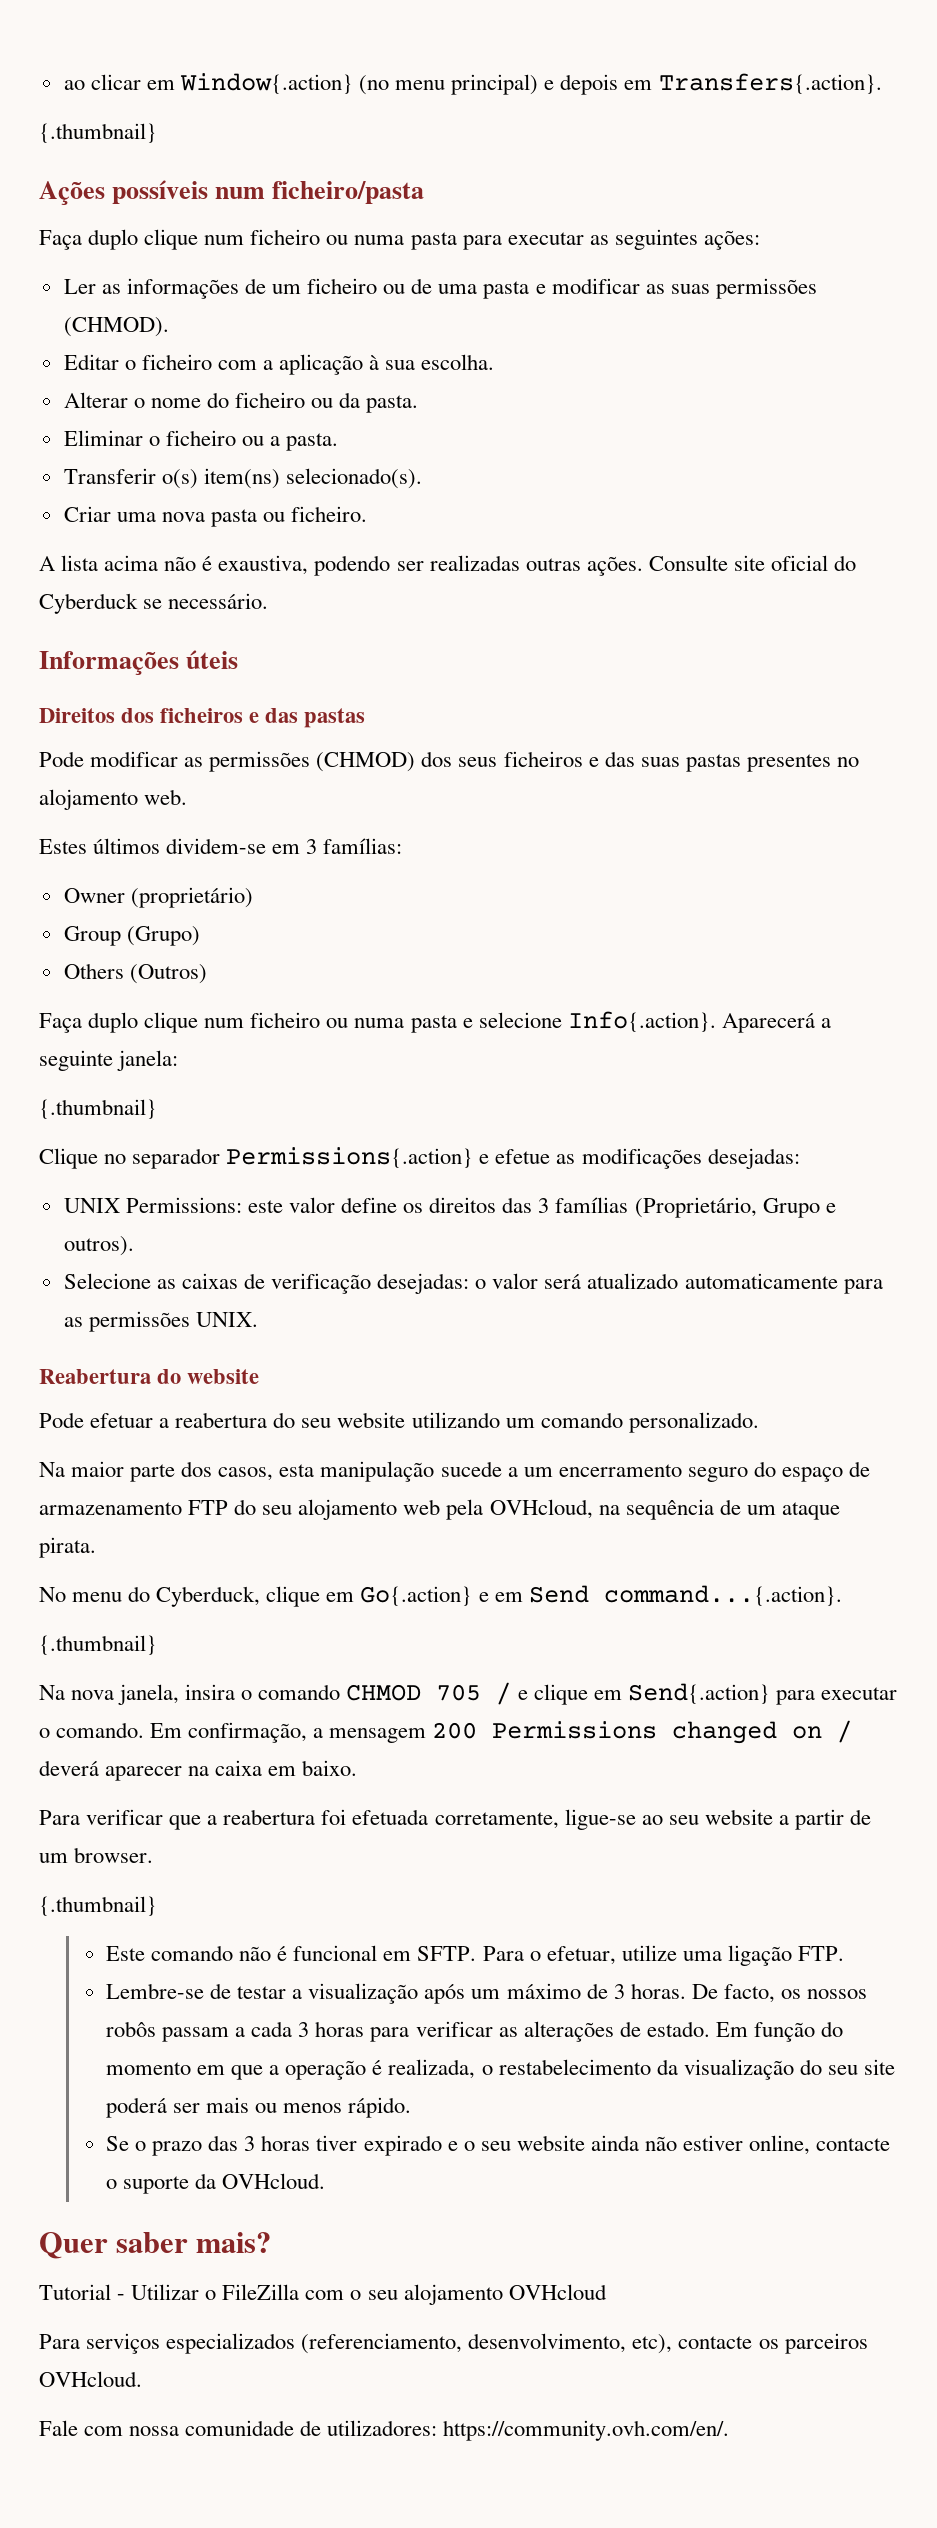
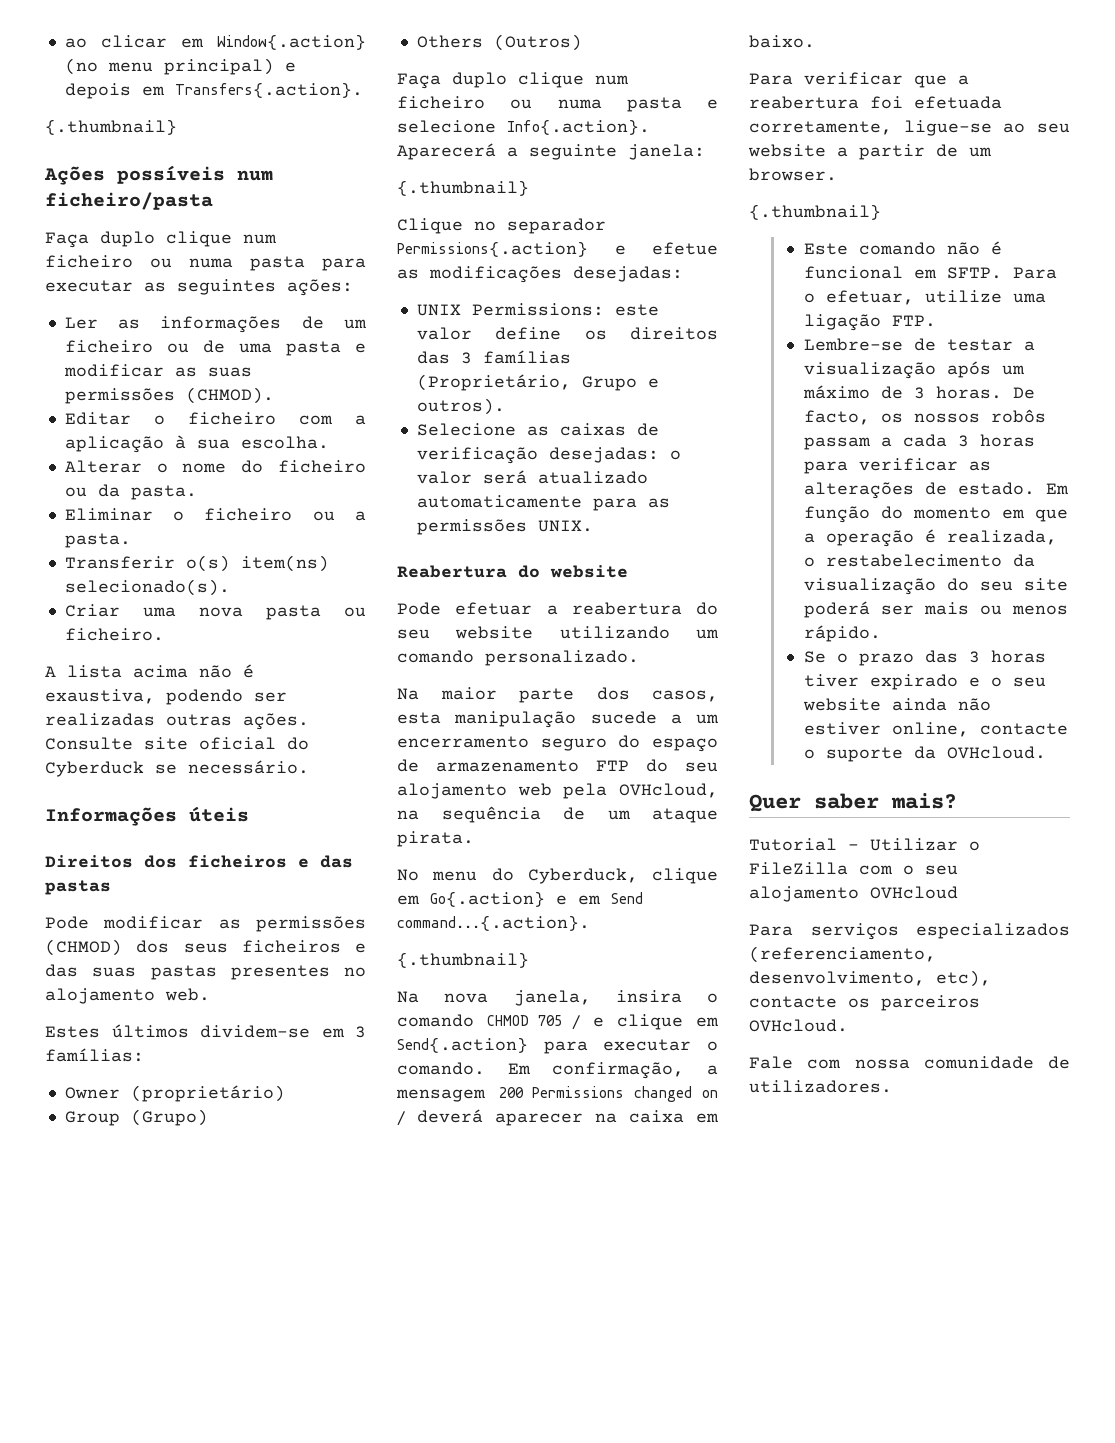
[327,2420,730,2441] utilizadores: https://community.ovh.com/en/. -> [749,1080,892,1093] utilizadores.

